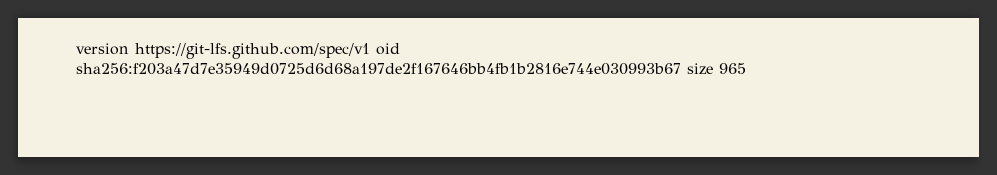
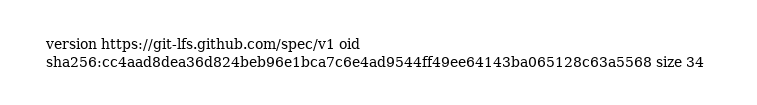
[76,63,746,75] sha256:f203a47d7e35949d0725d6d68a197de2f167646bb4fb1b2816e744e030993b67 size 965 -> [46,56,704,67] sha256:cc4aad8dea36d824beb96e1bca7c6e4ad9544ff49ee64143ba065128c63a5568 size 34

